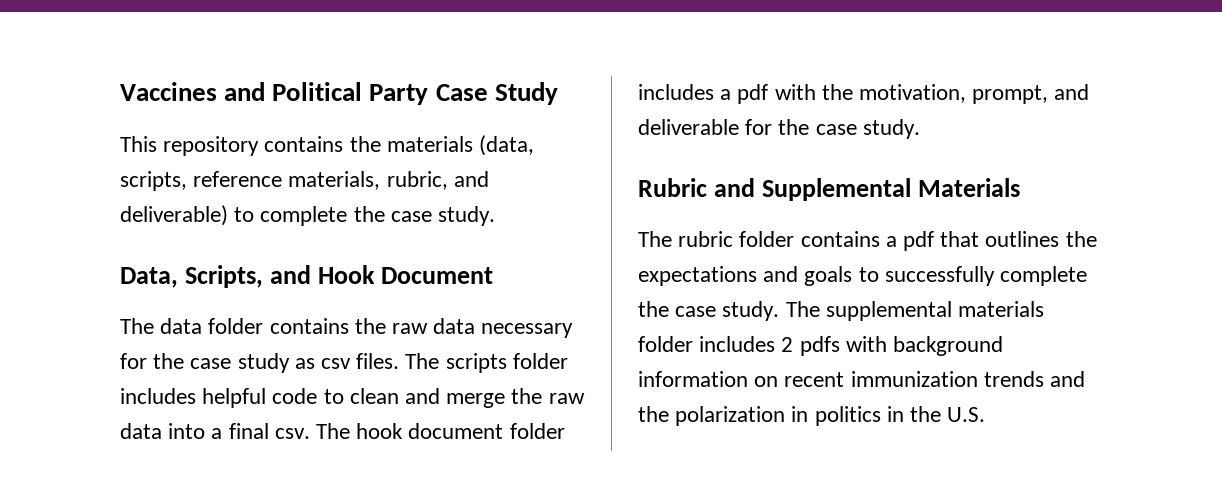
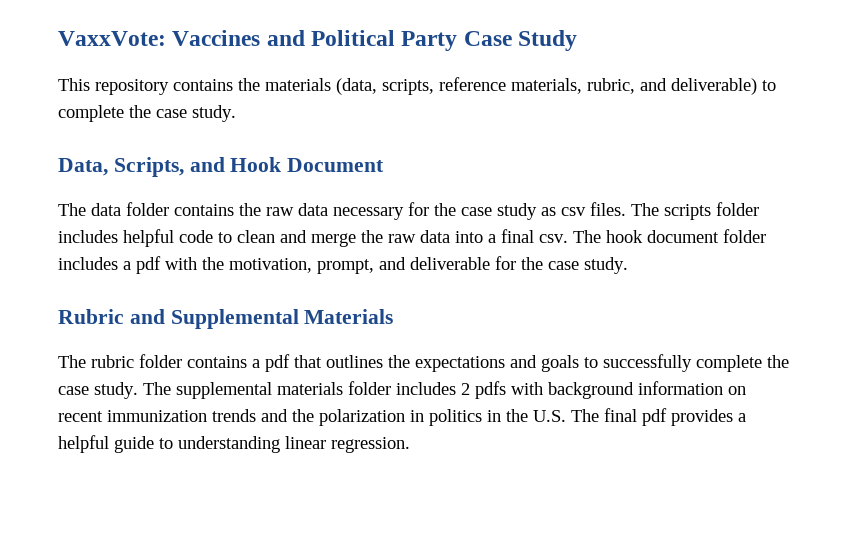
(120, 91) none -> [58,31,166,46] VaxxVote:
(986, 414) none -> [571,408,746,426] [58,435,410,453] The final pdf provides a helpful guide to understanding linear regression.

